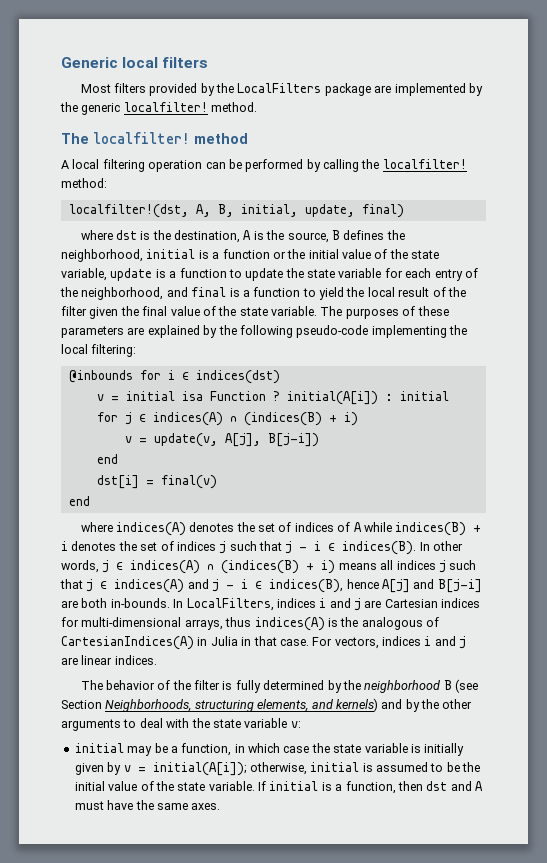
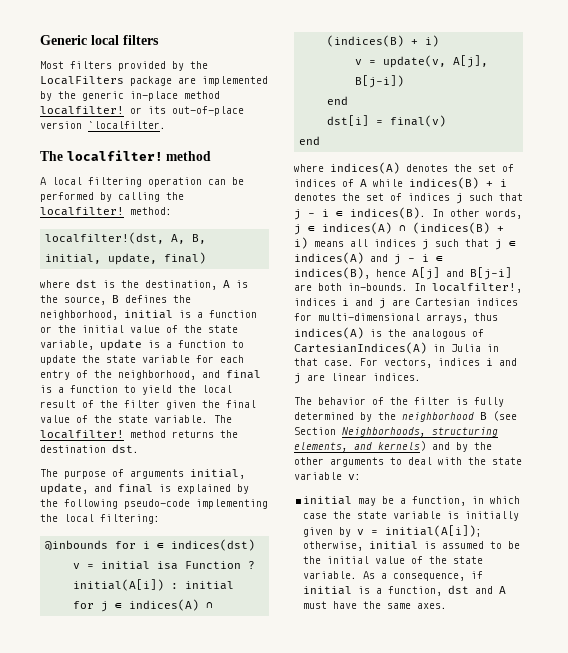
[123,102,258,112] localfilter! method. -> [130,91,220,101] [40,106,244,116] [40,121,166,129] in-place method localfilter! or its out-of-place version `localfilter.
[345,306,449,319] [61,326,145,338] purposes of these parameters are -> [40,430,238,439] [40,444,139,453] [40,469,245,479] [40,483,171,495] localfilter! method returns the destination dst. // The purpose of arguments initial, update, and final is
[186,598,274,611] LocalFilters, -> [432,283,522,293] localfilter!,
[258,781,266,791] If -> [363,571,484,581] As a consequence, if
[397,781,423,791] then -> (443, 591) none

